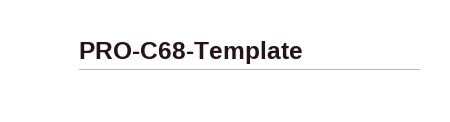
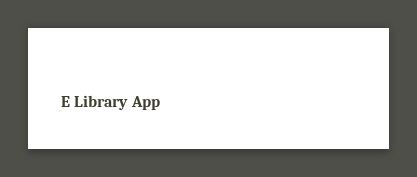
[79,41,303,64] PRO-C68-Template -> [61,95,160,110] E Library App

